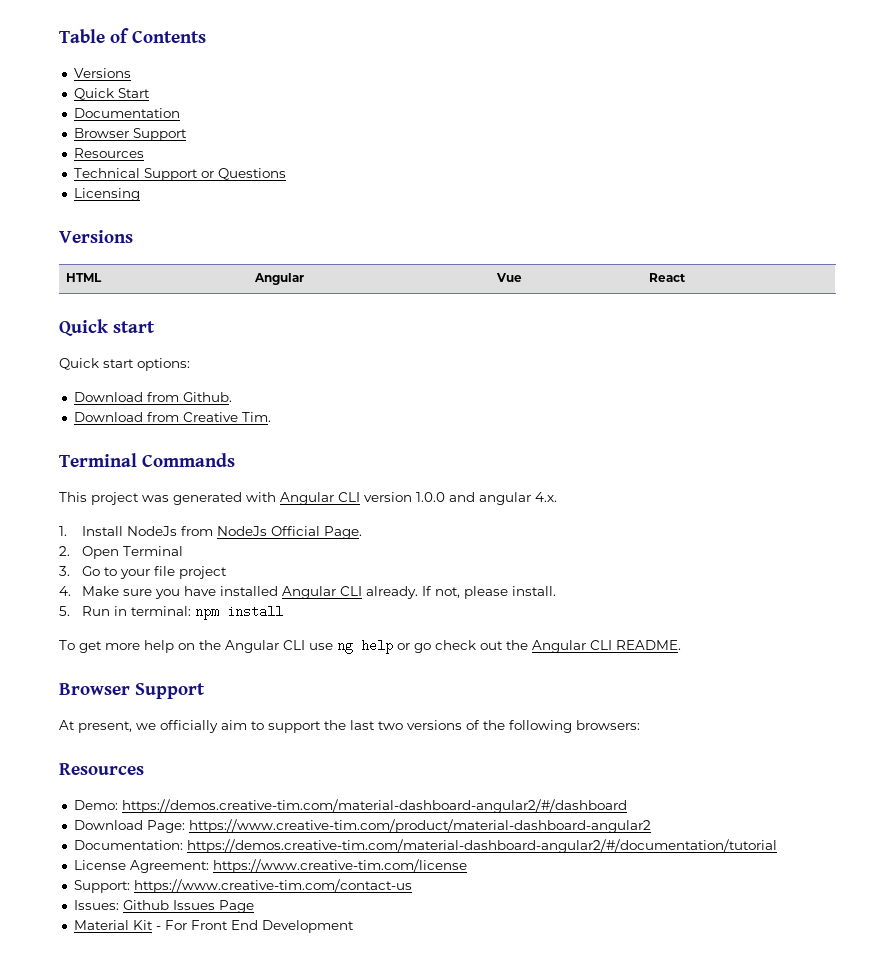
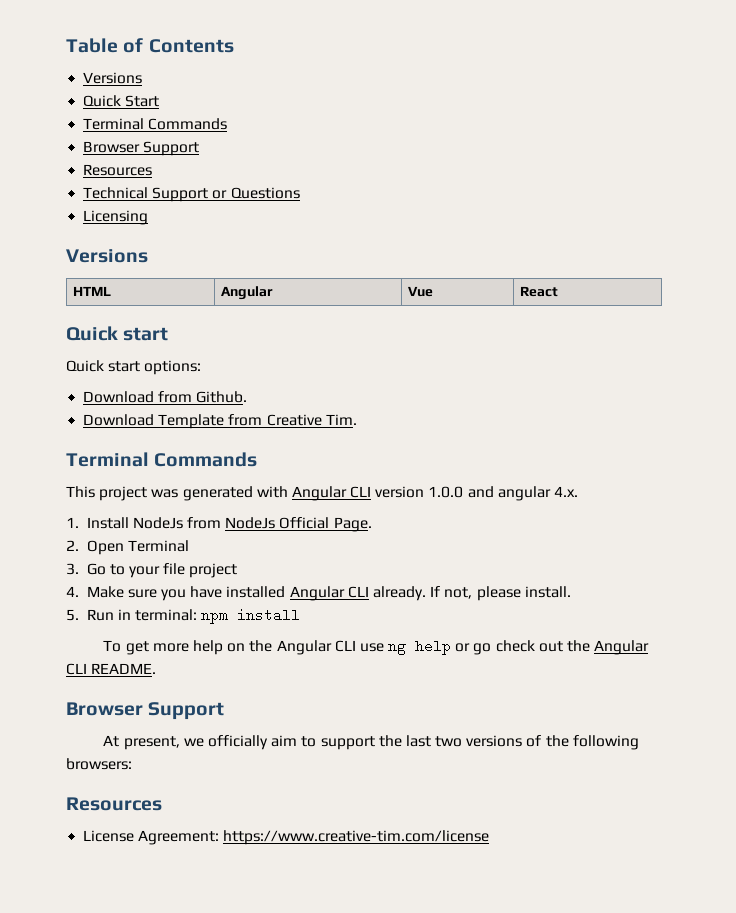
[73,108,180,118] Documentation -> [83,118,228,130] Terminal Commands
(143, 417) none -> [158,414,225,429] Template
[73,799,627,813] [73,819,651,833] [73,839,777,853] [73,859,467,873] [73,879,412,893] [73,900,254,913] [73,920,354,933] Demo: https://demos.creative-tim.com/material-dashboard-angular2/#/dashboard // Download Page: https://www.creative-tim.com/product/material-dashboard-angular2 // Documentation: https://demos.creative-tim.com/material-dashboard-angular2/#/documentation/tutorial // License Agreement: https://www.creative-tim.com/license // Support: https://www.creative-tim.com/contact-us // Issues: Github Issues Page // Material Kit - For Front End Development -> [83,830,490,845] License Agreement: https://www.creative-tim.com/license

